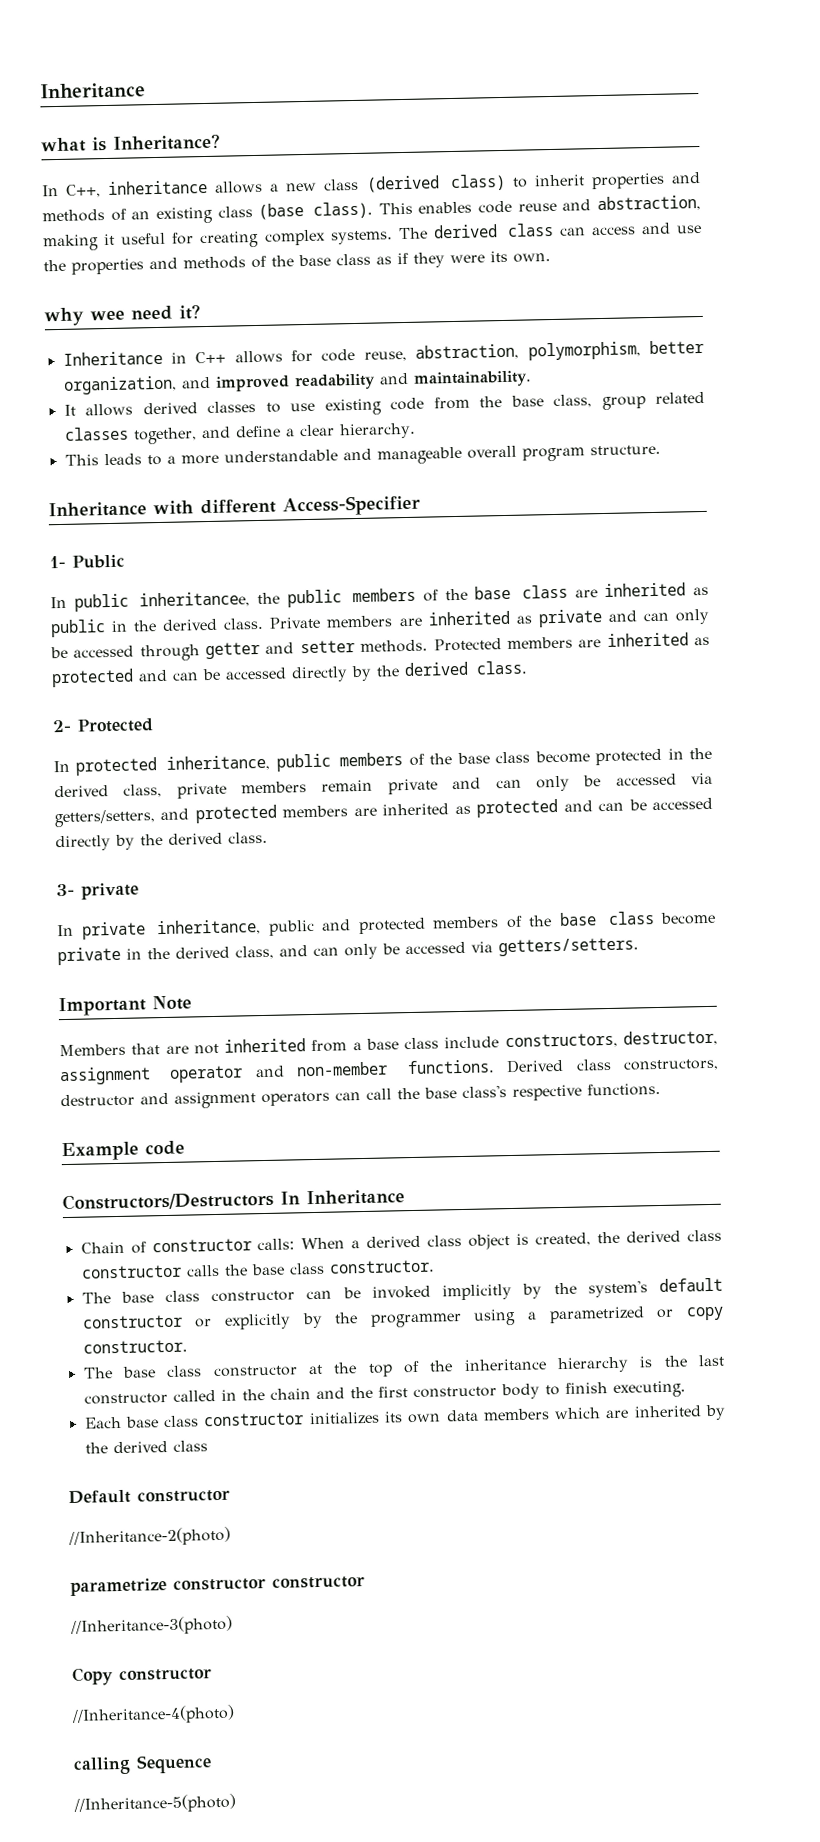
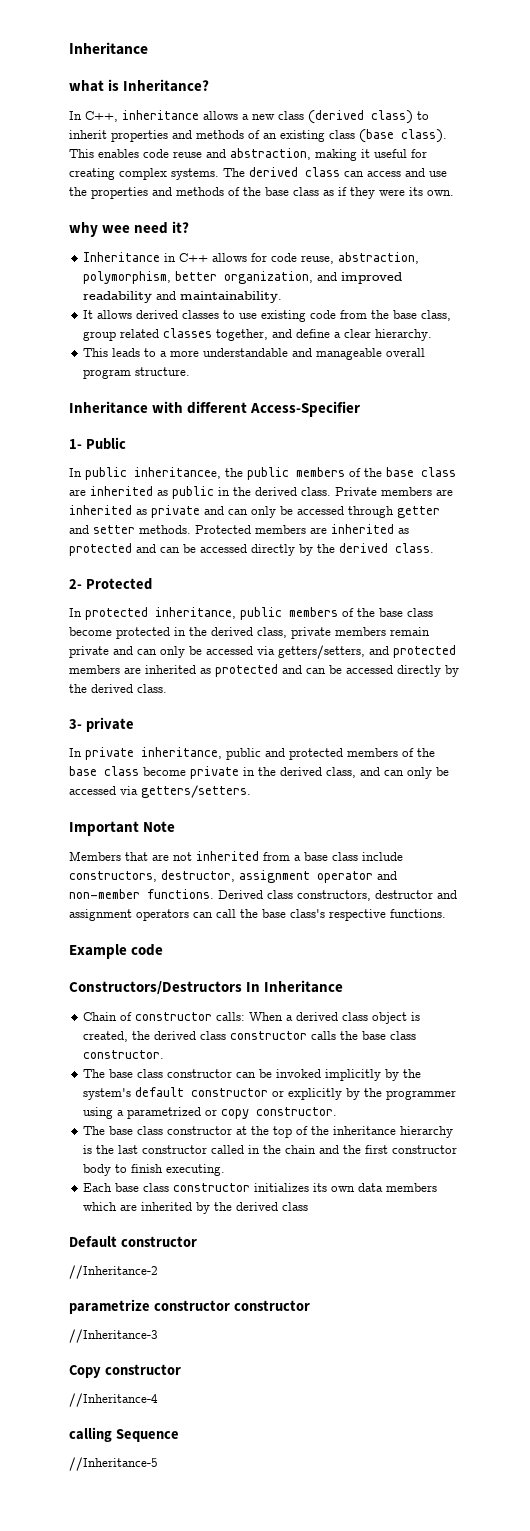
[68,1526,231,1548] //Inheritance-2(photo) -> [69,1265,158,1279] //Inheritance-2
[70,1615,233,1637] //Inheritance-3(photo) -> [69,1329,158,1343] //Inheritance-3
[71,1704,235,1726] //Inheritance-4(photo) -> [69,1393,158,1407] //Inheritance-4
[73,1793,236,1814] //Inheritance-5(photo) -> [69,1457,158,1471] //Inheritance-5

